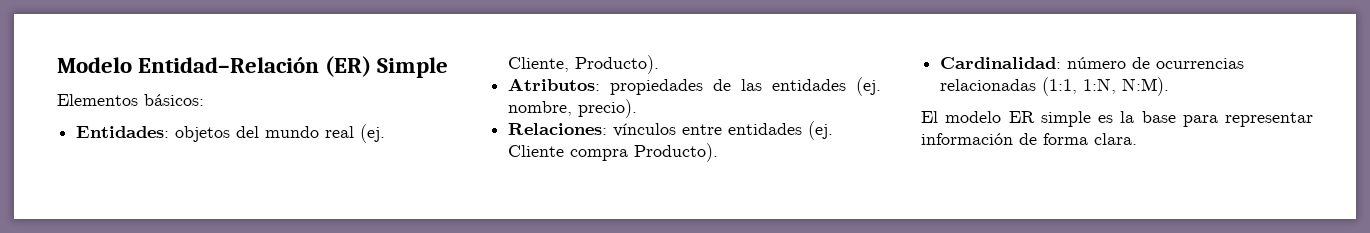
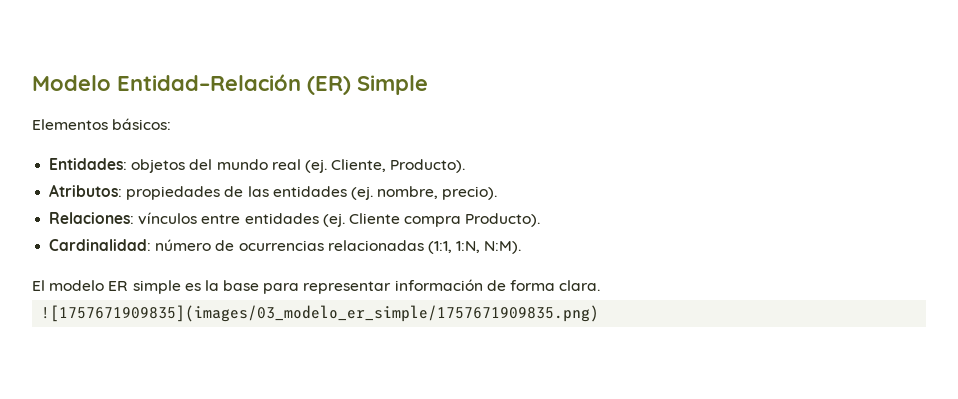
(1137, 139) none -> [41,305,600,322] // ![1757671909835](images/03_modelo_er_simple/1757671909835.png)

